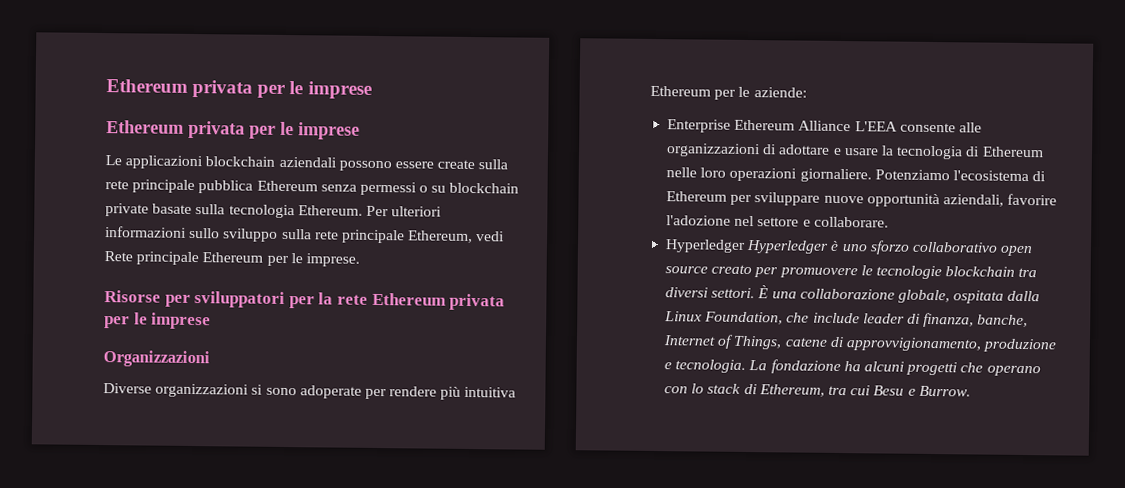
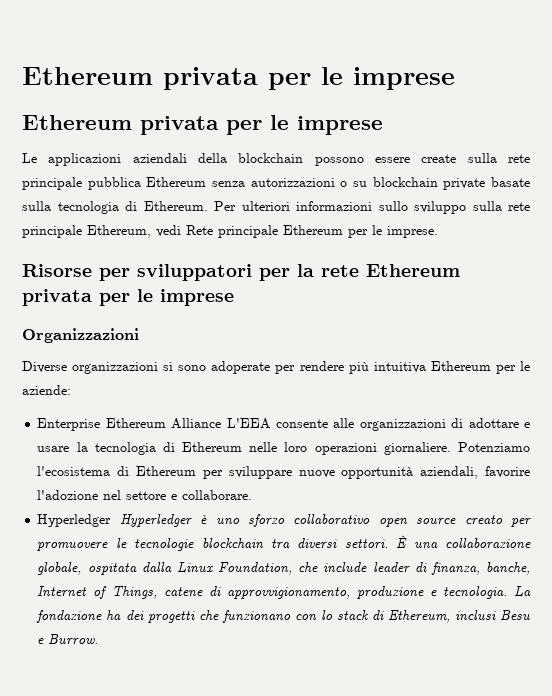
[205,156,337,168] blockchain aziendali -> [132,153,304,163] aziendali della blockchain
[359,181,417,196] permessi -> [250,178,335,187] autorizzazioni
(295, 211) none -> [125,201,137,211] di
[863,361,904,372] alcuni -> [125,610,144,620] dei
[986,365,1041,377] operano -> [221,610,291,623] funzionano
[827,385,871,396] tra cui -> [454,610,496,621] inclusi

